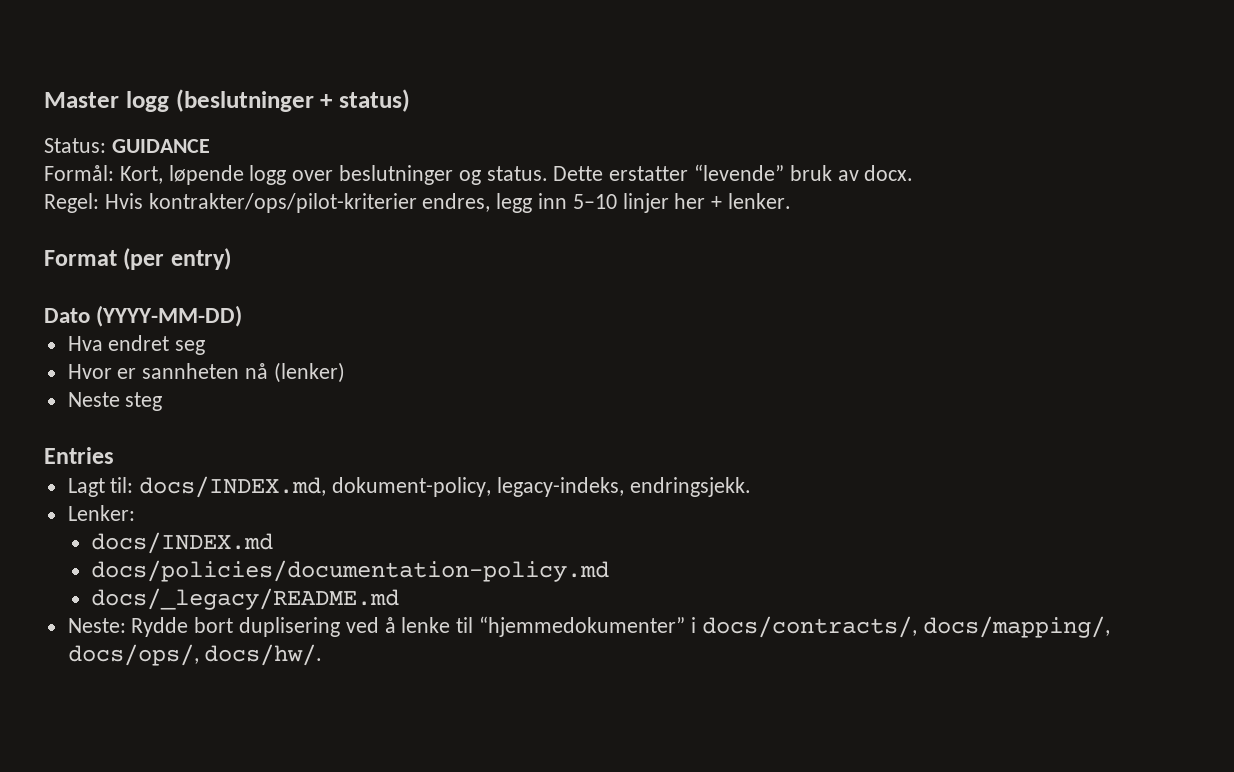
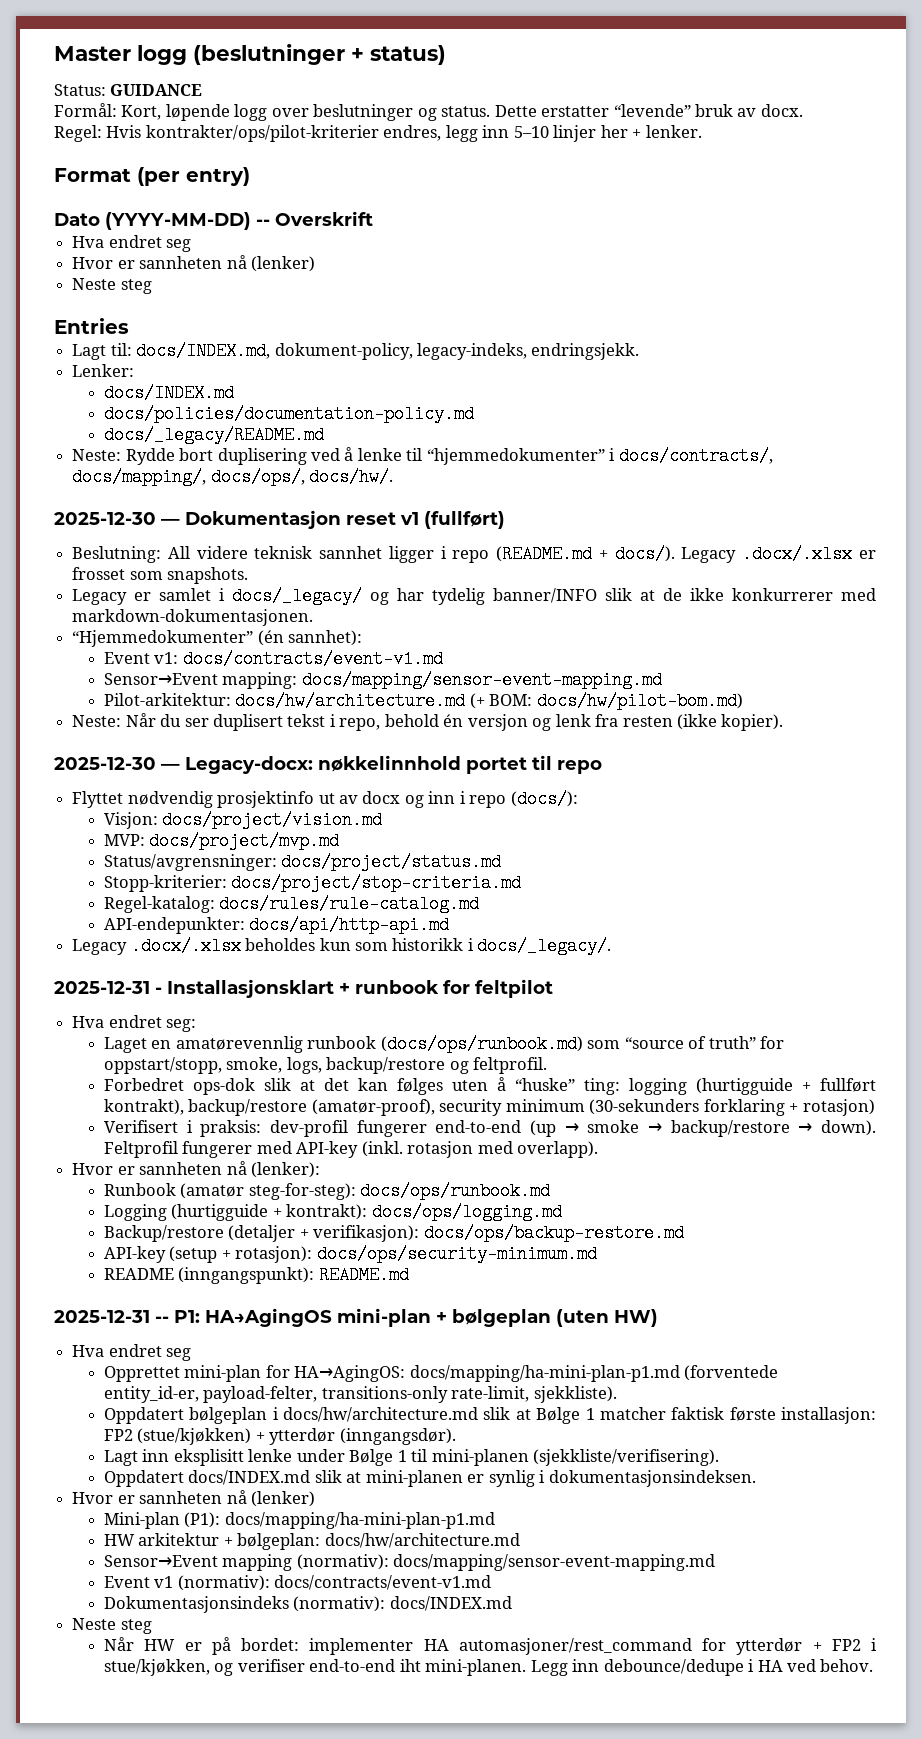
(243, 316) none -> [256,211,373,226] -- Overskrift
(323, 655) none -> [54,510,505,529] [72,545,876,563] [72,567,249,584] [72,587,877,605] [72,609,314,626] [72,630,363,647] [104,650,443,668] [104,671,662,689] [104,692,743,710] [72,713,784,731] [54,755,602,774] [72,790,578,808] [104,811,383,829] [104,832,340,850] [104,853,502,871] [104,874,522,892] [104,895,480,913] [104,916,450,934] [72,937,612,955] [54,979,553,998] [72,1015,197,1032] [104,1035,785,1053] [104,1057,548,1074] [104,1077,877,1095] [104,1099,875,1116] [104,1120,876,1137] [104,1141,599,1158] [72,1161,320,1178] [104,1182,551,1200] [104,1203,562,1221] [104,1224,684,1242] [104,1245,597,1263] [104,1266,409,1284] [54,1308,658,1327] [72,1344,192,1361] [104,1365,779,1382] [104,1386,617,1403] [104,1407,877,1424] [104,1428,456,1445] [104,1449,720,1466] [104,1470,756,1487] [72,1490,315,1507] [104,1512,495,1529] [104,1533,520,1550] [104,1554,716,1571] [104,1575,492,1591] [104,1596,512,1613] [72,1618,152,1634] [104,1637,878,1655] [104,1659,874,1676] // 2025-12-30 — Dokumentasjon reset v1 (fullført) // Beslutning: All videre teknisk sannhet ligger i repo (README.md + docs/). Legacy .docx/.xlsx er frosset som snapshots. // Legacy er samlet i docs/_legacy/ og har tydelig banner/INFO slik at de ikke konkurrerer med markdown-dokumentasjonen. // “Hjemmedokumenter” (én sannhet): // Event v1: docs/contracts/event-v1.md // Sensor→Event mapping: docs/mapping/sensor-event-mapping.md // Pilot-arkitektur: docs/hw/architecture.md (+ BOM: docs/hw/pilot-bom.md) // Neste: Når du ser duplisert tekst i repo, behold én versjon og lenk fra resten (ikke kopier). // 2025-12-30 — Legacy-docx: nøkkelinnhold portet til repo // Flyttet nødvendig prosjektinfo ut av docx og inn i repo (docs/): // Visjon: docs/project/vision.md // MVP: docs/project/mvp.md // Status/avgrensninger: docs/project/status.md // Stopp-kriterier: docs/project/stop-criteria.md // Regel-katalog: docs/rules/rule-catalog.md // API-endepunkter: docs/api/http-api.md // Legacy .docx/.xlsx beholdes kun som historikk i docs/_legacy/. // 2025-12-31 - Installasjonsklart + runbook for feltpilot // Hva endret seg: // Laget en amatørevennlig runbook (docs/ops/runbook.md) som “source of truth” for oppstart/stopp, smoke, logs, backup/restore og feltprofil. // Forbedret ops-dok slik at det kan følges uten å “huske” ting: logging (hurtigguide + fullført kontrakt), backup/restore (amatør-proof), security minimum (30-sekunders forklaring + rotasjon) // Verifisert i praksis: dev-profil fungerer end-to-end (up → smoke → backup/restore → down). Feltprofil fungerer med API-key (inkl. rotasjon med overlapp). // Hvor er sannheten nå (lenker): // Runbook (amatør steg-for-steg): docs/ops/runbook.md // Logging (hurtigguide + kontrakt): docs/ops/logging.md // Backup/restore (detaljer + verifikasjon): docs/ops/backup-restore.md // API-key (setup + rotasjon): docs/ops/security-minimum.md // README (inngangspunkt): README.md // 2025-12-31 -- P1: HA→AgingOS mini-plan + bølgeplan (uten HW) // Hva endret seg // Opprettet mini-plan for HA→AgingOS: docs/mapping/ha-mini-plan-p1.md (forventede entity_id-er, payload-felter, transitions-only rate-limit, sjekkliste). // Oppdatert bølgeplan i docs/hw/architecture.md slik at Bølge 1 matcher faktisk første installasjon: FP2 (stue/kjøkken) + ytterdør (inngangsdør). // Lagt inn eksplisitt lenke under Bølge 1 til mini-planen (sjekkliste/verifisering). // Oppdatert docs/INDEX.md slik at mini-planen er synlig i dokumentasjonsindeksen. // Hvor er sannheten nå (lenker) // Mini-plan (P1): docs/mapping/ha-mini-plan-p1.md // HW arkitektur + bølgeplan: docs/hw/architecture.md // Sensor→Event mapping (normativ): docs/mapping/sensor-event-mapping.md // Event v1 (normativ): docs/contracts/event-v1.md // Dokumentasjonsindeks (normativ): docs/INDEX.md // Neste steg // Når HW er på bordet: implementer HA automasjoner/rest_command for ytterdør + FP2 i stue/kjøkken, og verifiser end-to-end iht mini-planen. Legg inn debounce/dedupe i HA ved behov.

